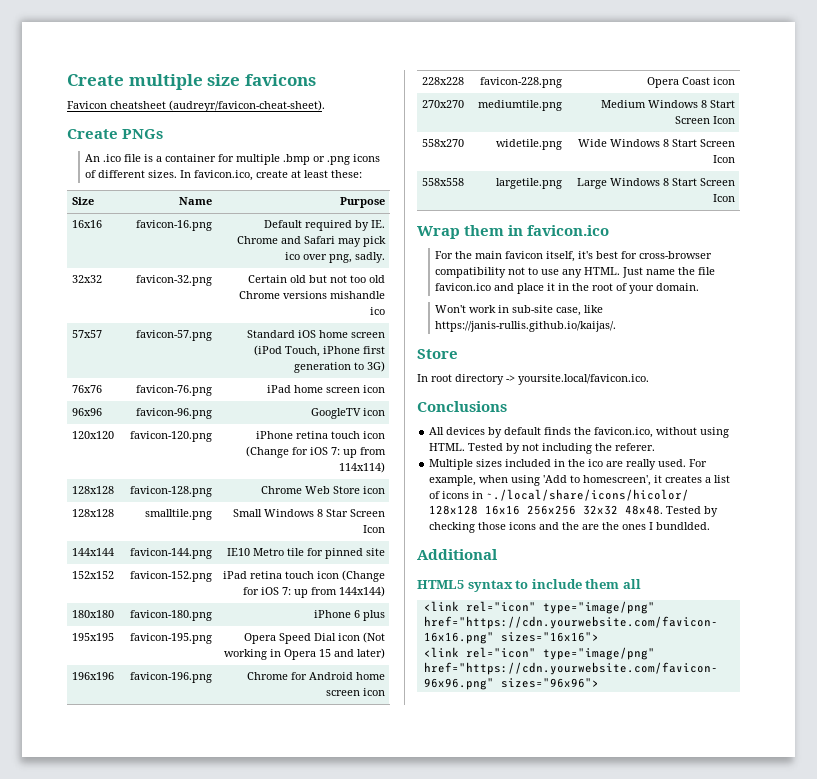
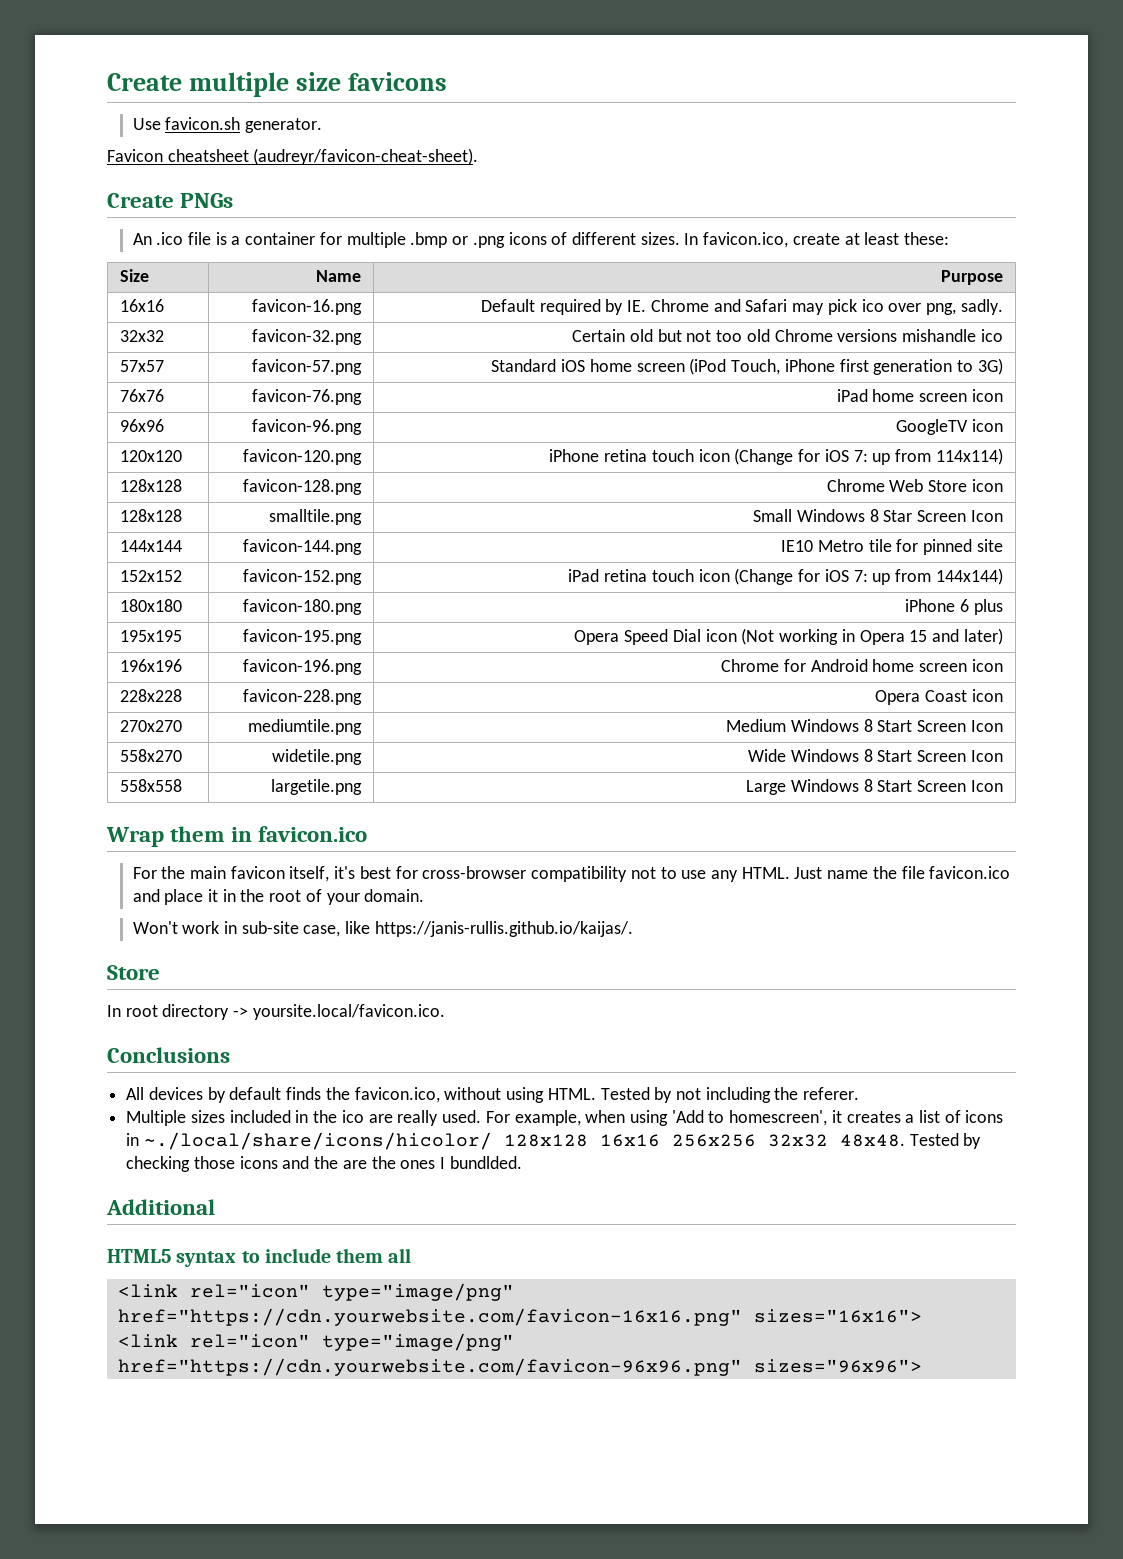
(316, 80) none -> [132,117,323,133] // Use favicon.sh generator.

